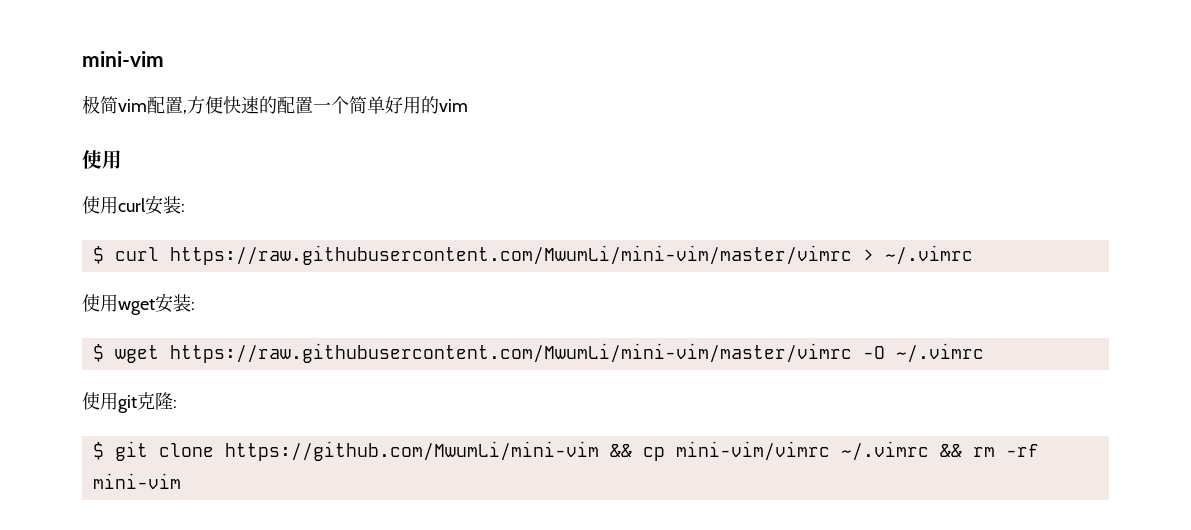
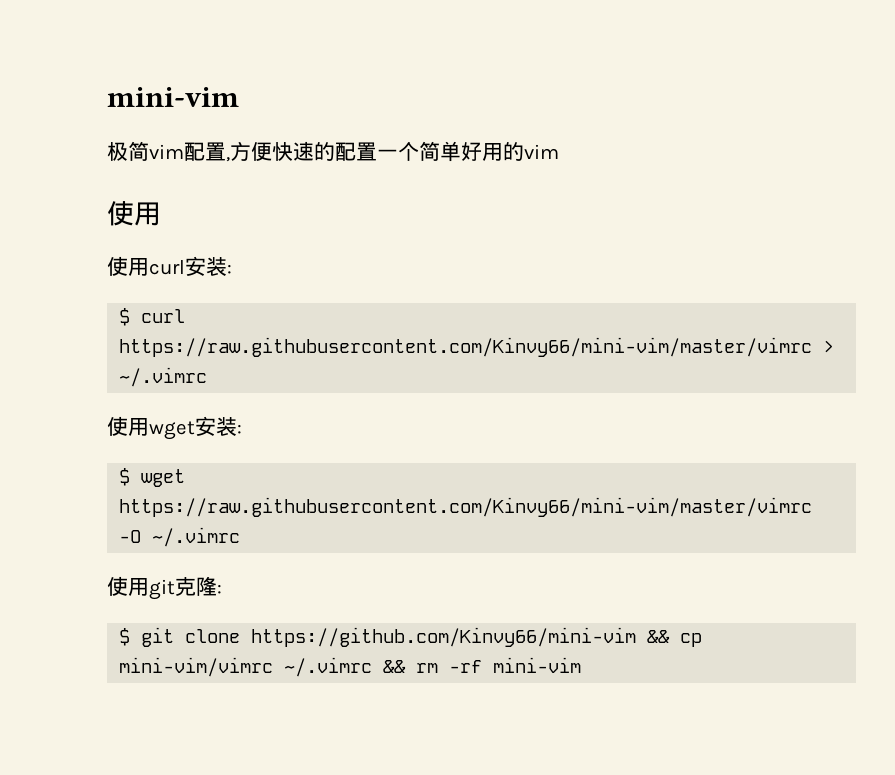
[169,245,852,265] https://raw.githubusercontent.com/MwumLi/mini-vim/master/vimrc -> [119,337,813,357] https://raw.githubusercontent.com/Kinvy66/mini-vim/master/vimrc
[169,343,852,363] https://raw.githubusercontent.com/MwumLi/mini-vim/master/vimrc -> [119,497,813,517] https://raw.githubusercontent.com/Kinvy66/mini-vim/master/vimrc
[224,441,599,461] https://github.com/MwumLi/mini-vim -> [251,627,637,647] https://github.com/Kinvy66/mini-vim

